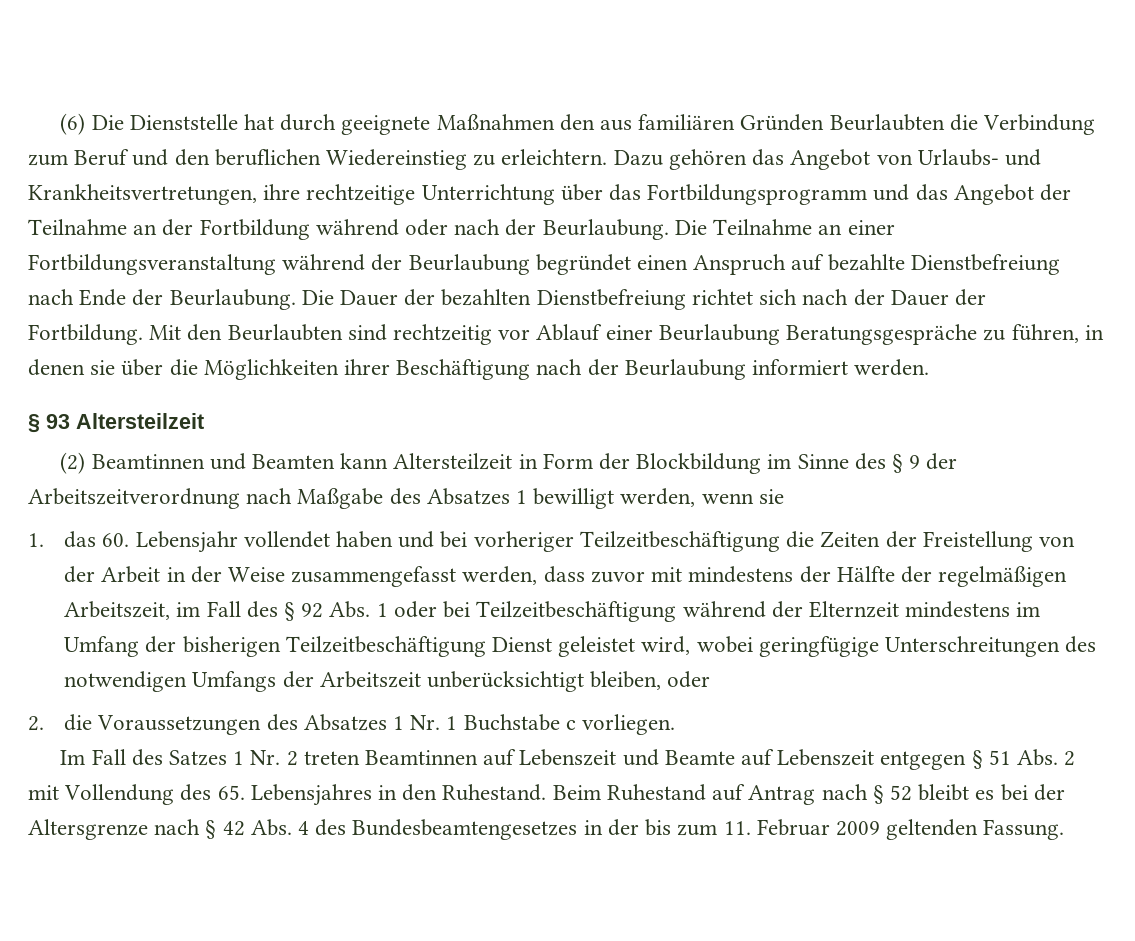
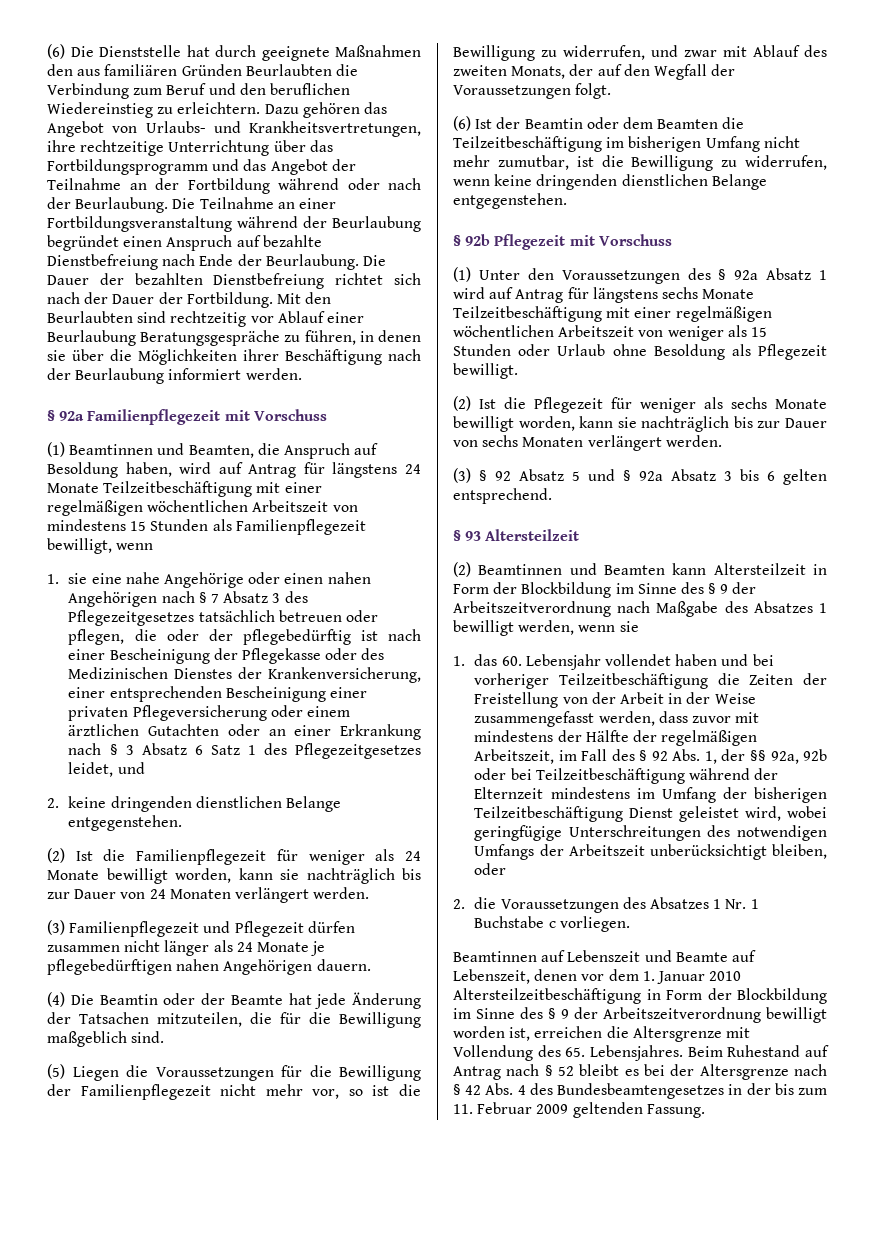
(930, 367) none -> [47,409,327,425] [47,442,379,459] [47,462,421,478] [47,481,322,497] [47,500,358,516] [47,519,366,535] [47,538,154,554] [47,572,371,588] [68,591,308,607] [68,610,378,626] [68,629,421,645] [68,648,385,664] [68,667,421,683] [68,686,367,702] [68,705,350,721] [68,724,421,740] [68,743,421,759] [68,762,145,777] [47,796,341,812] [68,815,183,831] [47,848,421,865] [47,868,421,884] [47,887,370,903] [47,920,355,937] [47,940,326,956] [47,959,371,975] [47,992,421,1009] [47,1012,421,1028] [47,1031,165,1047] [47,1064,421,1081] [47,1084,421,1100] [453,45,827,61] [453,64,736,80] [453,83,612,99] [453,116,745,131] [453,136,800,152] [453,155,827,171] [453,174,767,190] [453,193,567,209] [453,234,672,250] [453,267,827,284] [453,287,755,303] [453,306,772,322] [453,325,767,341] [453,344,827,360] [453,363,518,379] [453,396,827,413] [453,416,827,432] [453,435,722,451] [453,468,827,485] [453,488,552,504] // § 92a Familienpflegezeit mit Vorschuss // (1) Beamtinnen und Beamten, die Anspruch auf Besoldung haben, wird auf Antrag für längstens 24 Monate Teilzeitbeschäftigung mit einer regelmäßigen wöchentlichen Arbeitszeit von mindestens 15 Stunden als Familienpflegezeit bewilligt, wenn // 1. sie eine nahe Angehörige oder einen nahen Angehörigen nach § 7 Absatz 3 des Pflegezeitgesetzes tatsächlich betreuen oder pflegen, die oder der pflegebedürftig ist nach einer Bescheinigung der Pflegekasse oder des Medizinischen Dienstes der Krankenversicherung, einer entsprechenden Bescheinigung einer privaten Pflegeversicherung oder einem ärztlichen Gutachten oder an einer Erkrankung nach § 3 Absatz 6 Satz 1 des Pflegezeitgesetzes leidet, und // 2. keine dringenden dienstlichen Belange entgegenstehen. // (2) Ist die Familienpflegezeit für weniger als 24 Monate bewilligt worden, kann sie nachträglich bis zur Dauer von 24 Monaten verlängert werden. // (3) Familienpflegezeit und Pflegezeit dürfen zusammen nicht länger als 24 Monate je pflegebedürftigen nahen Angehörigen dauern. // (4) Die Beamtin oder der Beamte hat jede Änderung der Tatsachen mitzuteilen, die für die Bewilligung maßgeblich sind. // (5) Liegen die Voraussetzungen für die Bewilligung der Familienpflegezeit nicht mehr vor, so ist die Bewilligung zu widerrufen, und zwar mit Ablauf des zweiten Monats, der auf den Wegfall der Voraussetzungen folgt. // (6) Ist der Beamtin oder dem Beamten die Teilzeitbeschäftigung im bisherigen Umfang nicht mehr zumutbar, ist die Bewilligung zu widerrufen, wenn keine dringenden dienstlichen Belange entgegenstehen. // § 92b Pflegezeit mit Vorschuss // (1) Unter den Voraussetzungen des § 92a Absatz 1 wird auf Antrag für längstens sechs Monate Teilzeitbeschäftigung mit einer regelmäßigen wöchentlichen Arbeitszeit von weniger als 15 Stunden oder Urlaub ohne Besoldung als Pflegezeit bewilligt. // (2) Ist die Pflegezeit für weniger als sechs Monate bewilligt worden, kann sie nachträglich bis zur Dauer von sechs Monaten verlängert werden. // (3) § 92 Absatz 5 und § 92a Absatz 3 bis 6 gelten entsprechend.
[376,603,388,617] 1 -> [704,749,827,764] 1, der §§ 92a, 92b
[60,749,360,766] Im Fall des Satzes 1 Nr. 2 treten -> (630, 924) none
[777,749,1076,770] [28,784,547,806] Lebenszeit entgegen § 51 Abs. 2 mit Vollendung des 65. Lebensjahres in den Ruhestand. -> [453,969,742,984] [453,988,827,1004] [453,1007,827,1023] [453,1026,750,1042] [453,1045,683,1061] Lebenszeit, denen vor dem 1. Januar 2010 Altersteilzeitbeschäftigung in Form der Blockbildung im Sinne des § 9 der Arbeitszeitverordnung bewilligt worden ist, erreichen die Altersgrenze mit Vollendung des 65. Lebensjahres.

